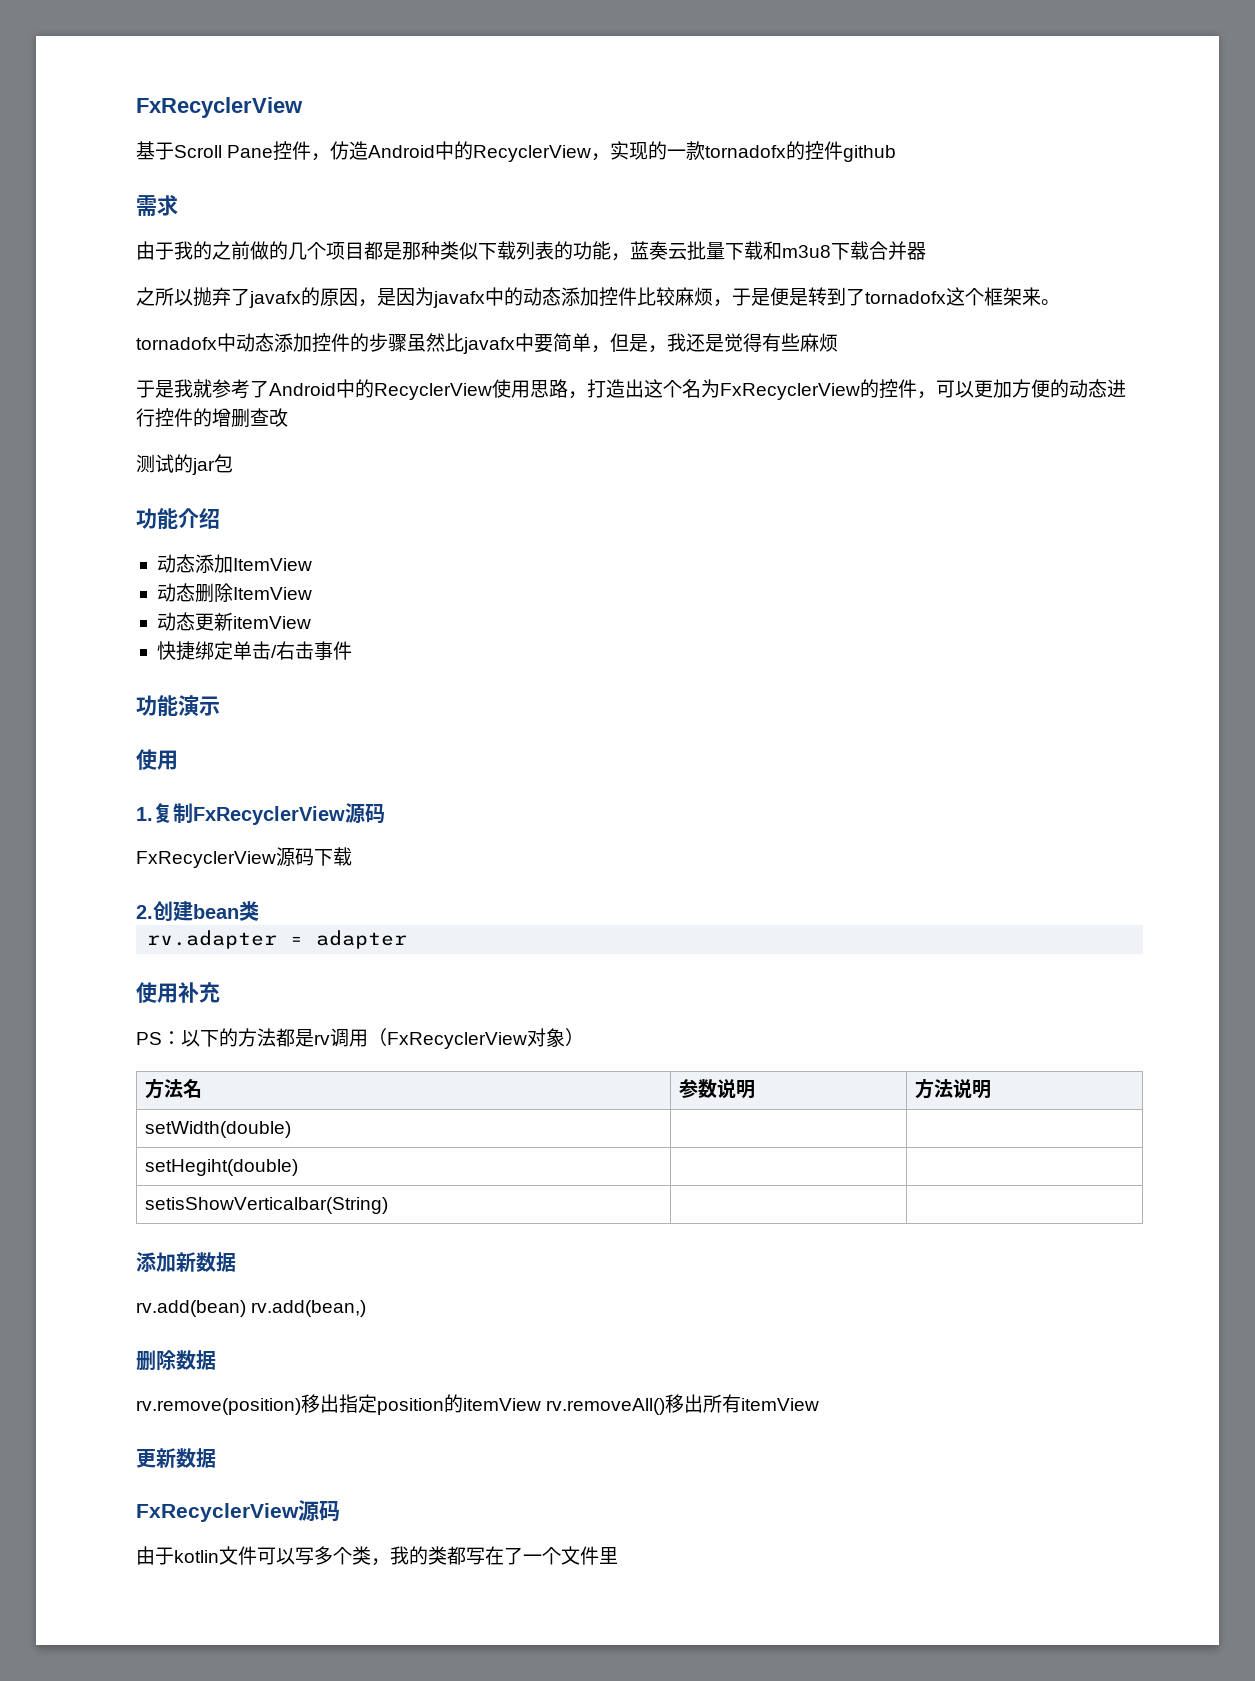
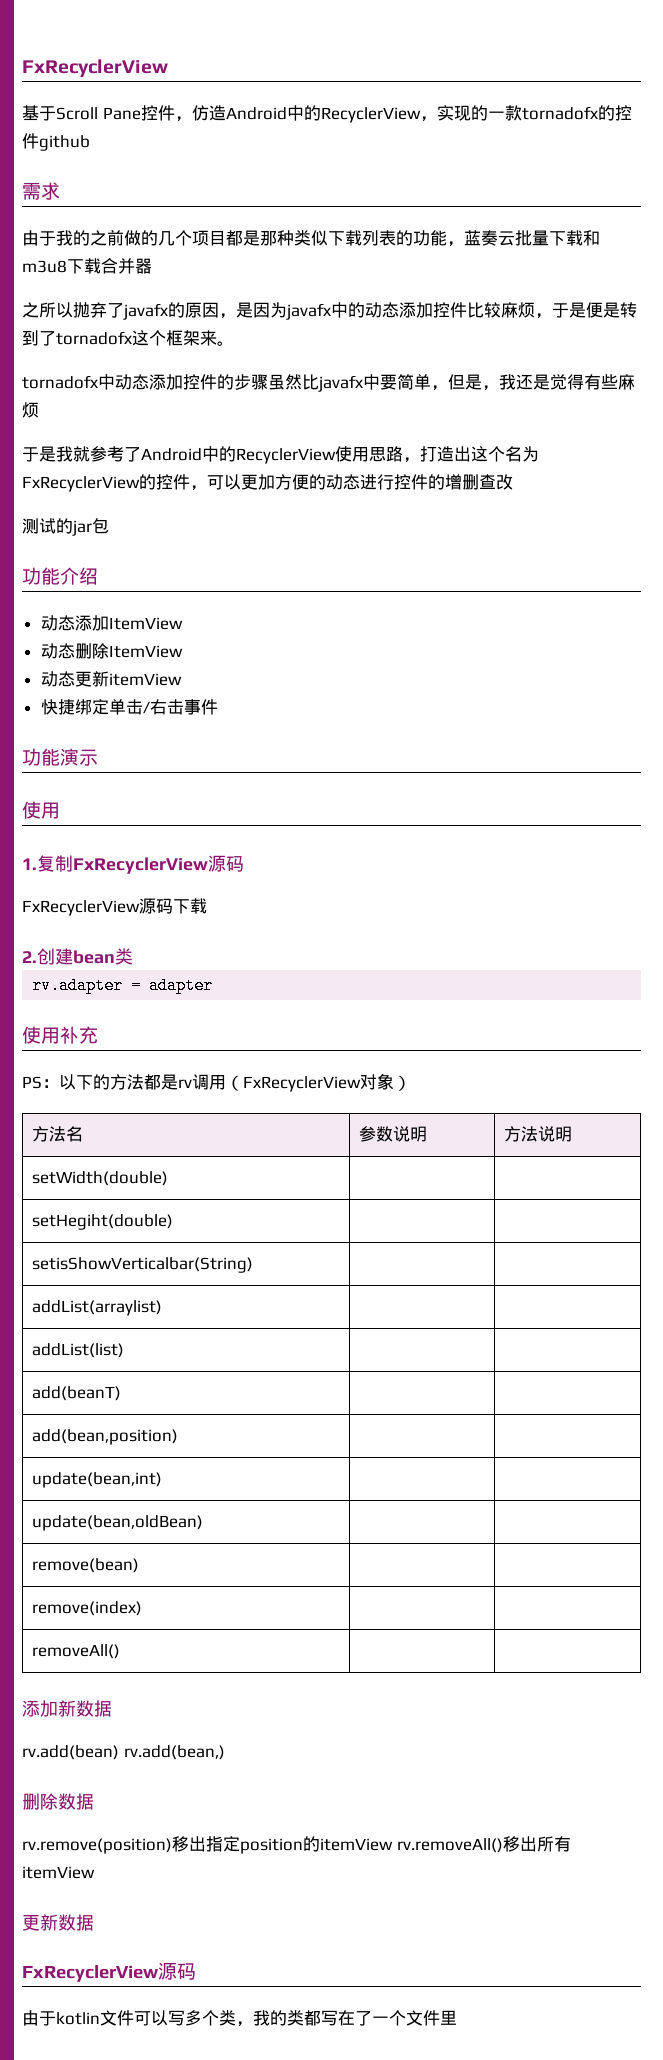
(389, 1205) none -> [32,1300,163,1316] [32,1343,125,1358] [32,1386,122,1401] [32,1429,179,1445] [32,1472,163,1488] [32,1515,204,1531] [32,1558,140,1573] [32,1601,143,1616] [32,1644,121,1659] // addList(arraylist) | | // addList(list) | | // add(beanT) | | // add(bean,position) | | // update(bean,int) | | // update(bean,oldBean) | | // remove(bean) | | // remove(index) | | // removeAll() | |

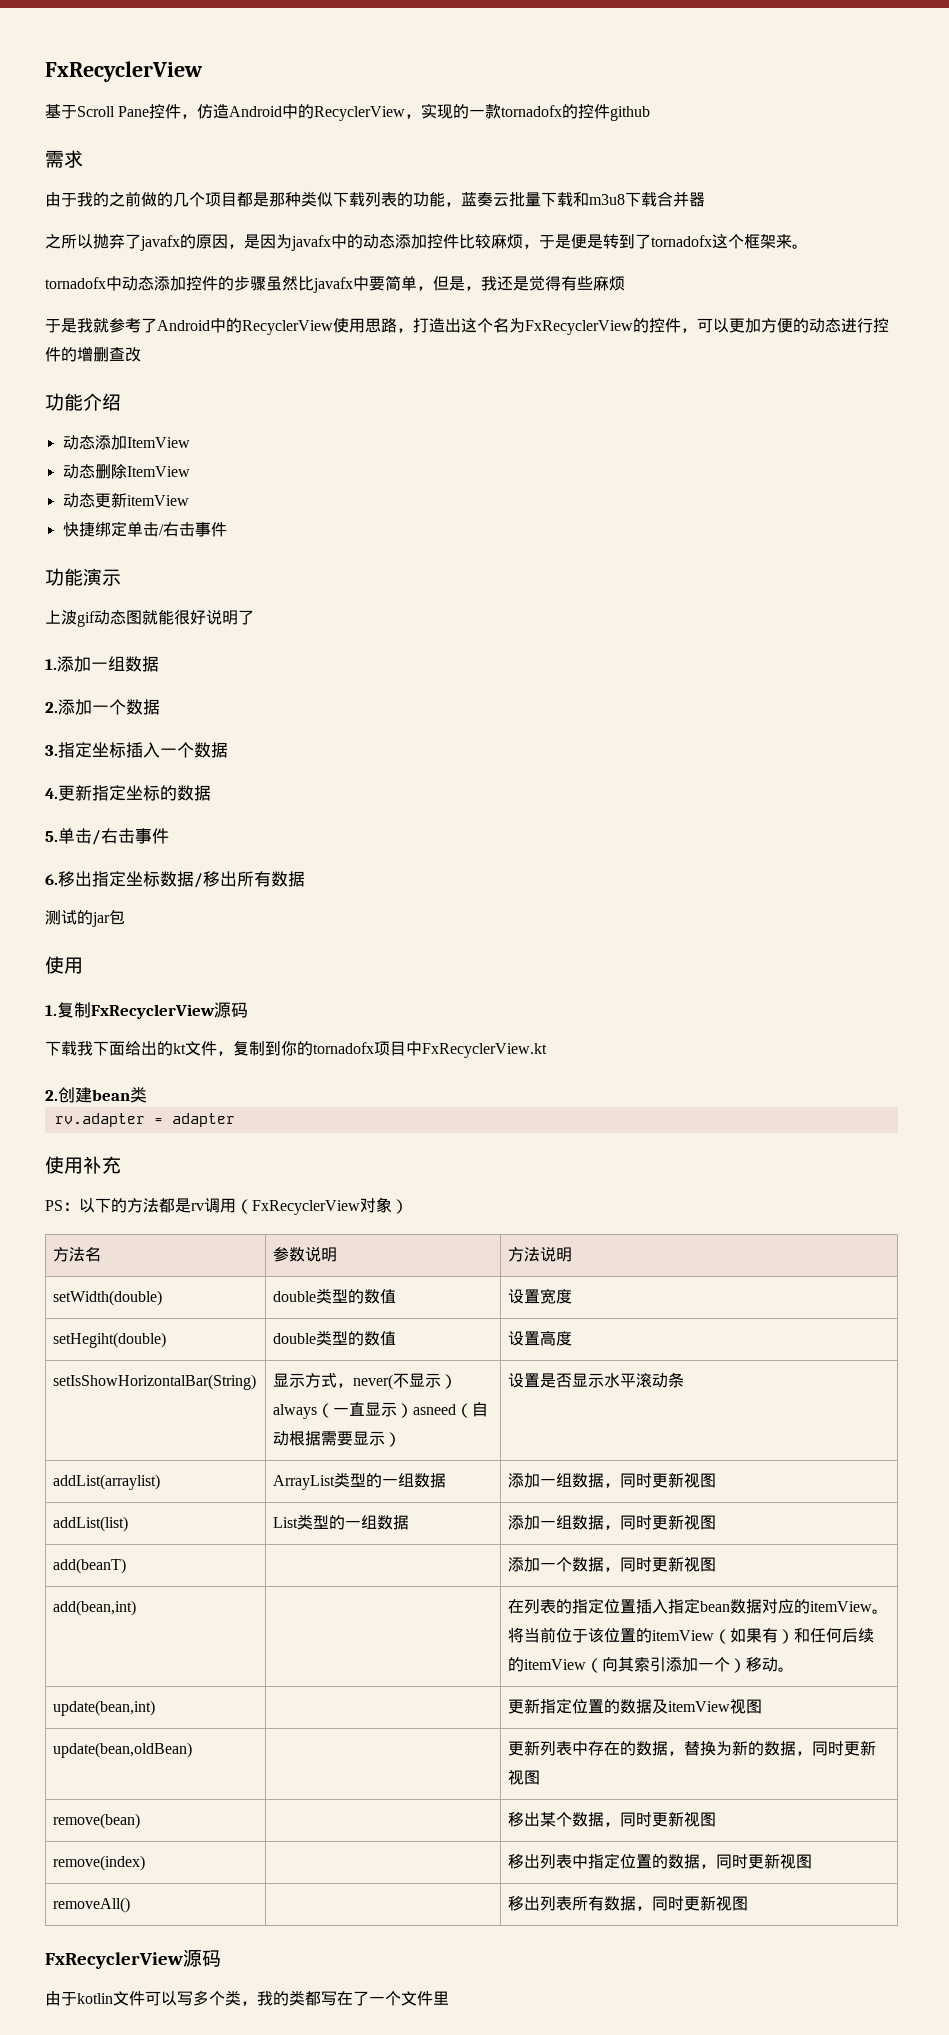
[22,518,109,536] // 测试的jar包 -> (141, 354) none
(98, 757) none -> [45,609,254,627] [45,656,159,672] [45,699,160,715] [45,742,228,758] [45,785,211,801] [45,828,169,845] [45,871,305,888] [45,909,125,927] // 上波gif动态图就能很好说明了 // 1.添加一组数据 // 2.添加一个数据 // 3.指定坐标插入一个数据 // 4.更新指定坐标的数据 // 5.单击/右击事件 // 6.移出指定坐标数据/移出所有数据 // 测试的jar包
[22,898,207,916] FxRecyclerView源码下载 -> [45,1040,547,1058] 下载我下面给出的kt文件，复制到你的tornadofx项目中FxRecyclerView.kt
[32,1214,174,1230] [32,1257,254,1273] [32,1300,163,1316] [32,1343,125,1358] [32,1386,122,1401] [32,1429,179,1445] [32,1472,163,1488] [32,1515,204,1531] [32,1558,140,1573] [32,1601,143,1616] [32,1644,121,1659] [22,1700,112,1717] [22,1745,225,1760] [22,1793,94,1810] [22,1836,571,1854] [22,1866,95,1879] [22,1914,94,1931] | // setHegiht(double) | | // setisShowVerticalbar(String) | | // addList(arraylist) | | // addList(list) | | // add(beanT) | | // add(bean,position) | | // update(bean,int) | | // update(bean,oldBean) | | // remove(bean) | | // remove(index) | | // removeAll() | | // 添加新数据 // rv.add(bean) rv.add(bean,) // 删除数据 // rv.remove(position)移出指定position的itemView rv.removeAll()移出所有itemView // 更新数据 -> [273,1288,397,1304] [508,1288,573,1304] [53,1332,167,1348] [273,1330,397,1346] [508,1330,573,1346] [53,1374,257,1390] [273,1373,458,1390] [273,1402,489,1419] [273,1431,402,1447] [508,1372,685,1388] [53,1474,161,1490] [273,1472,447,1490] [508,1472,717,1488] [53,1516,129,1532] [273,1514,410,1530] [508,1514,717,1530] [53,1558,127,1574] [508,1556,717,1572] [53,1600,137,1616] [508,1598,889,1614] [508,1627,875,1644] [508,1657,795,1673] [53,1700,156,1716] [508,1698,763,1714] [53,1742,193,1758] [508,1740,877,1756] [508,1769,541,1785] [53,1813,141,1829] [508,1811,717,1827] [53,1855,146,1871] [508,1853,813,1869] [53,1897,131,1913] [508,1895,749,1911] double类型的数值 | 设置宽度 // setHegiht(double) | double类型的数值 | 设置高度 // setIsShowHorizontalBar(String) | 显示方式，never(不显示）always（一直显示）asneed（自动根据需要显示） | 设置是否显示水平滚动条 // addList(arraylist) | ArrayList类型的一组数据 | 添加一组数据，同时更新视图 // addList(list) | List类型的一组数据 | 添加一组数据，同时更新视图 // add(beanT) | | 添加一个数据，同时更新视图 // add(bean,int) | | 在列表的指定位置插入指定bean数据对应的itemView。将当前位于该位置的itemView（如果有）和任何后续的itemView（向其索引添加一个）移动。 // update(bean,int) | | 更新指定位置的数据及itemView视图 // update(bean,oldBean) | | 更新列表中存在的数据，替换为新的数据，同时更新视图 // remove(bean) | | 移出某个数据，同时更新视图 // remove(index) | | 移出列表中指定位置的数据，同时更新视图 // removeAll() | | 移出列表所有数据，同时更新视图

